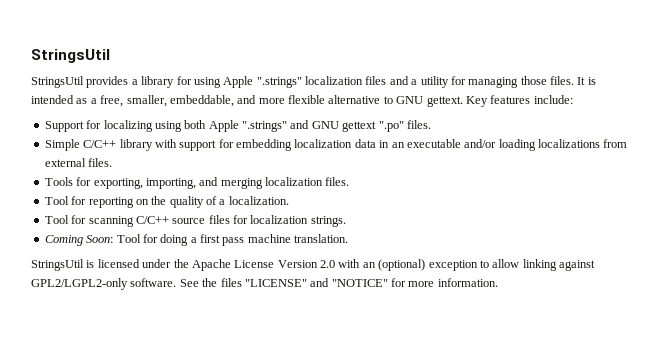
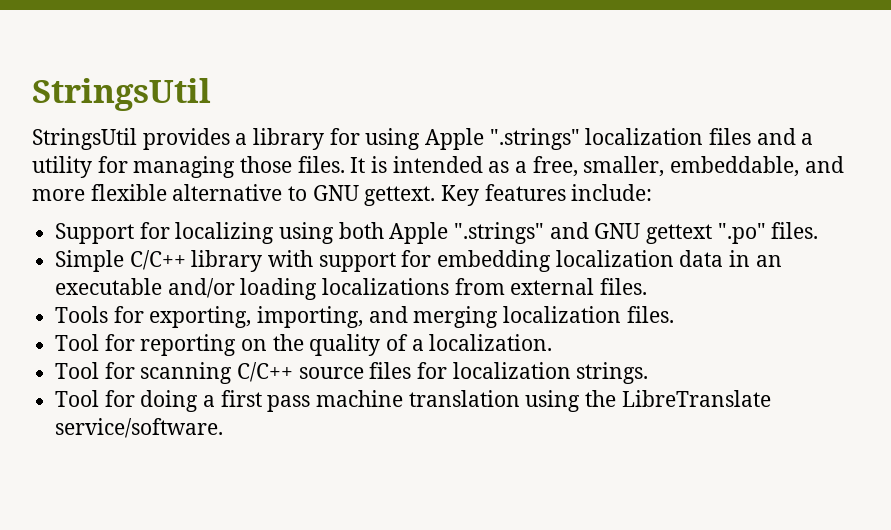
[44,235,114,246] Coming Soon: -> (649, 373) none
[294,234,349,243] [31,259,595,271] [31,278,498,290] translation. // StringsUtil is licensed under the Apache License Version 2.0 with an (optional) exception to allow linking against GPL2/LGPL2-only software. See the files "LICENSE" and "NOTICE" for more information. -> [408,390,771,412] [55,418,224,438] translation using the LibreTranslate service/software.

